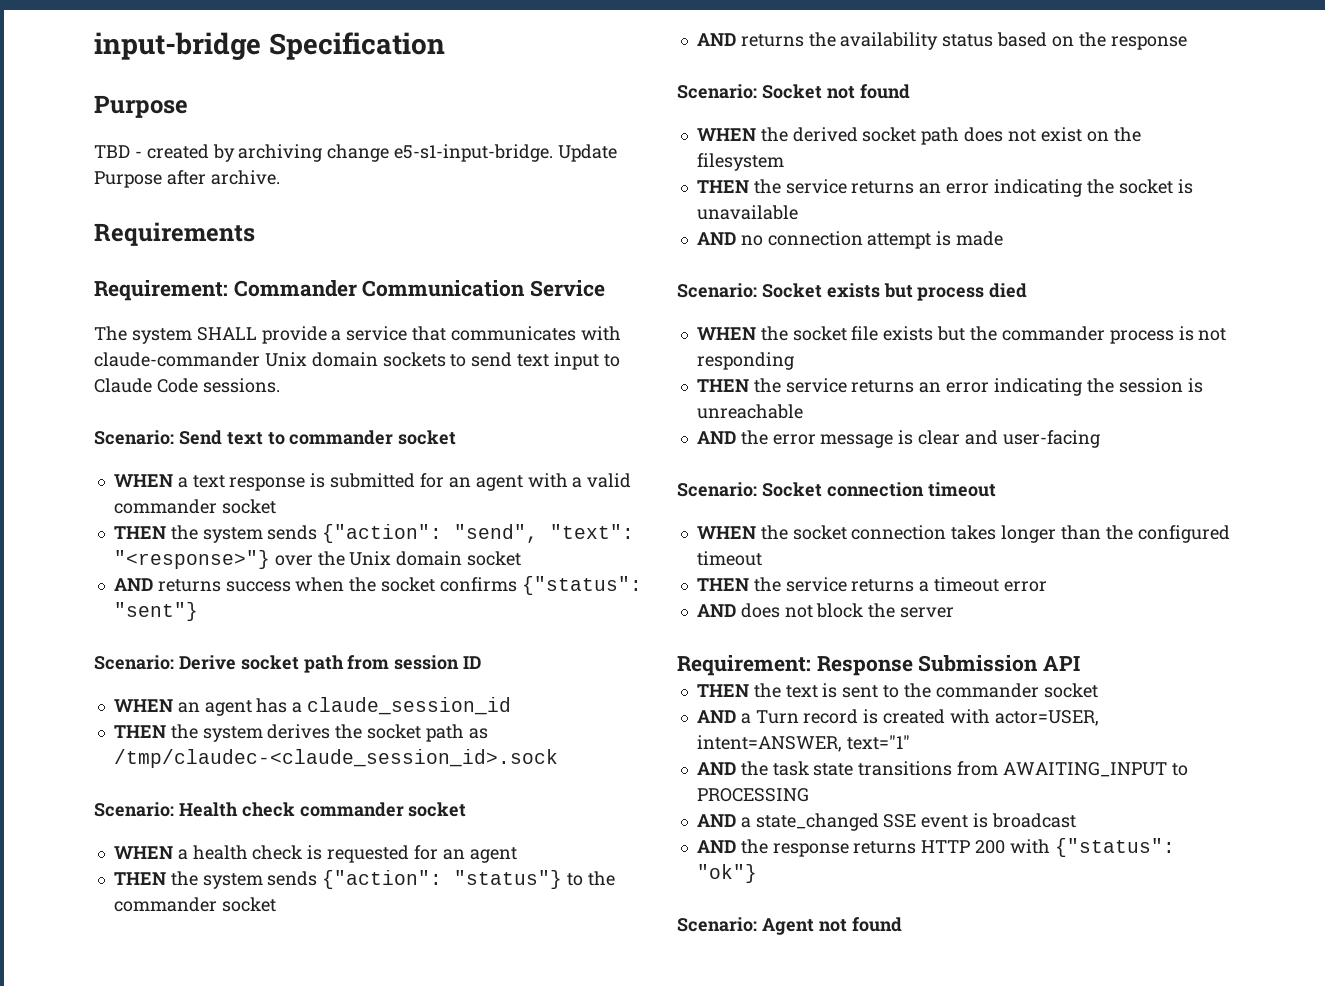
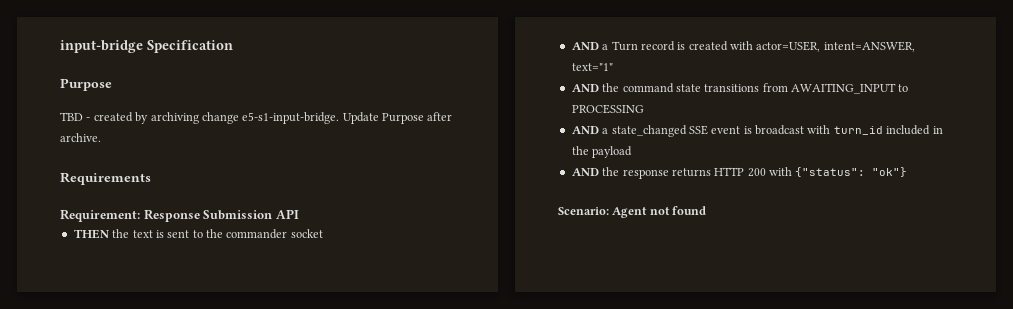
[94,280,606,301] [94,326,621,344] [94,352,620,370] [94,378,280,393] [94,430,457,445] [113,473,632,491] [113,499,276,514] [113,524,635,543] [113,550,522,569] [113,576,642,595] [113,602,198,621] [94,655,482,673] [113,697,512,716] [113,724,488,742] [113,749,558,768] [94,802,467,817] [113,845,517,863] [113,870,615,889] [113,897,276,912] [696,32,1187,50] [677,84,910,99] [696,127,1141,145] [696,153,784,171] [696,179,1193,197] [696,205,798,220] [696,231,1004,249] [677,283,1028,301] [696,326,1227,344] [696,352,794,370] [696,378,1203,396] [696,404,803,419] [696,430,1100,448] [677,482,996,497] [696,525,1230,543] [696,551,762,566] [696,577,1047,592] [696,603,955,618] // Requirement: Commander Communication Service // The system SHALL provide a service that communicates with claude-commander Unix domain sockets to send text input to Claude Code sessions. // Scenario: Send text to commander socket // WHEN a text response is submitted for an agent with a valid commander socket // THEN the system sends {"action": "send", "text": "<response>"} over the Unix domain socket // AND returns success when the socket confirms {"status": "sent"} // Scenario: Derive socket path from session ID // WHEN an agent has a claude_session_id // THEN the system derives the socket path as /tmp/claudec-<claude_session_id>.sock // Scenario: Health check commander socket // WHEN a health check is requested for an agent // THEN the system sends {"action": "status"} to the commander socket // AND returns the availability status based on the response // Scenario: Socket not found // WHEN the derived socket path does not exist on the filesystem // THEN the service returns an error indicating the socket is unavailable // AND no connection attempt is made // Scenario: Socket exists but process died // WHEN the socket file exists but the commander process is not responding // THEN the service returns an error indicating the session is unreachable // AND the error message is clear and user-facing // Scenario: Socket connection timeout // WHEN the socket connection takes longer than the configured timeout // THEN the service returns a timeout error // AND does not block the server -> (151, 178) none
[772,761,809,776] task -> [622,83,674,93] command
(1076, 820) none -> [807,125,943,135] [571,146,633,158] with turn_id included in the payload

